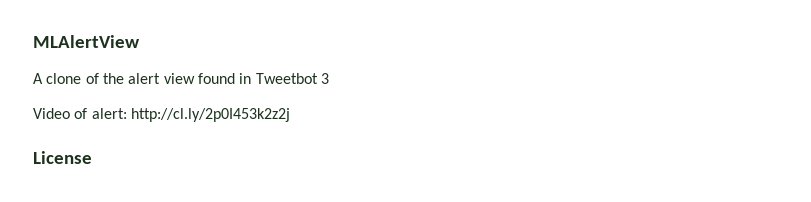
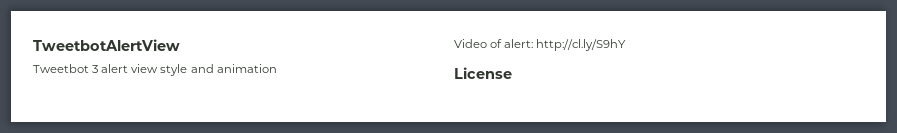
[33,35,140,48] [33,73,329,84] MLAlertView // A clone of the alert view found in Tweetbot 3 -> [33,39,180,51] [33,64,277,76] TweetbotAlertView // Tweetbot 3 alert view style and animation
[130,108,290,122] http://cl.ly/2p0I453k2z2j -> [536,39,627,51] http://cl.ly/S9hY

